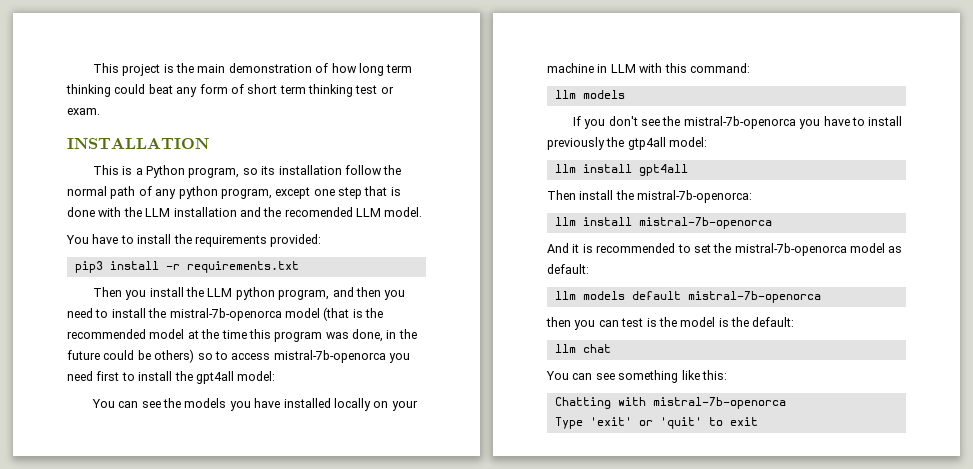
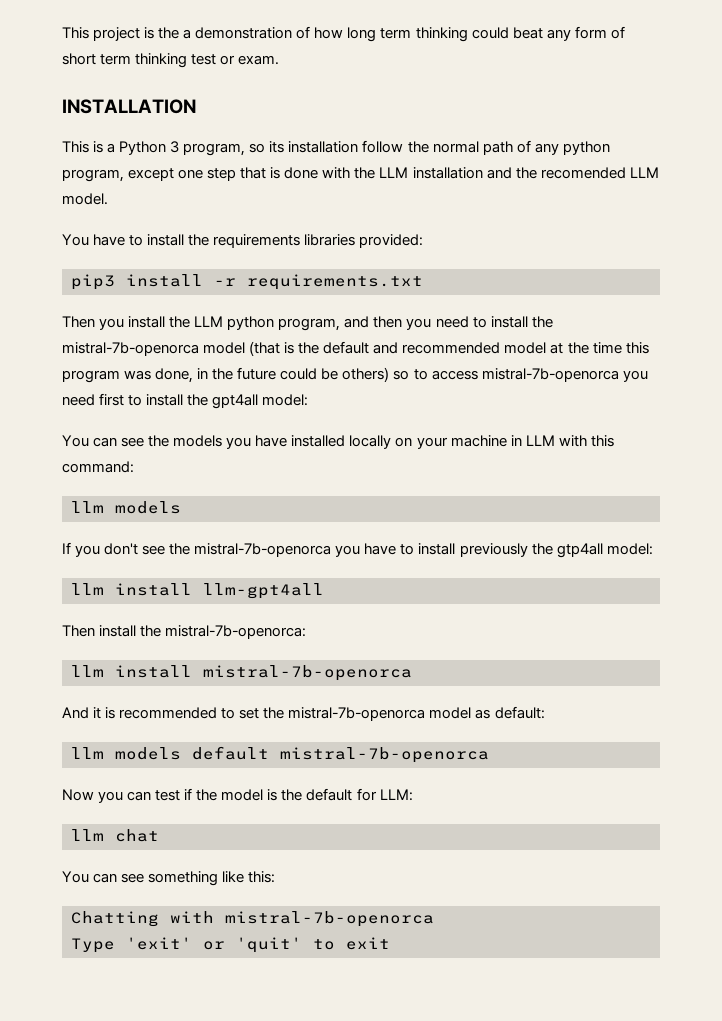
[197,64,226,73] main -> [183,29,192,39] a
(186, 171) none -> [170,141,180,153] 3
(267, 241) none -> [304,234,356,246] libraries
(383, 313) none -> [323,341,399,354] default and
[638,164,688,176] gpt4all -> [203,583,324,599] llm-gpt4all
[546,317,571,327] then -> [62,789,94,801] Now
[646,318,657,327] is -> [184,788,193,800] if
[752,317,795,327] default: -> [306,788,413,801] default for LLM:

